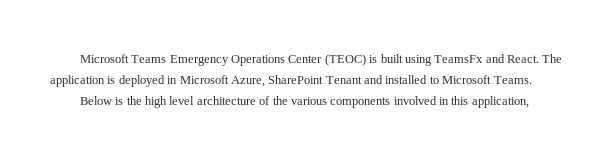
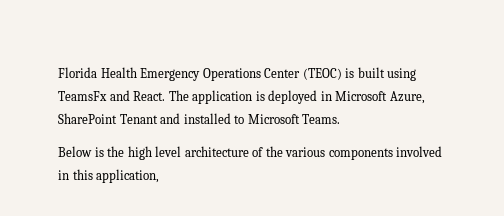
[79,54,167,63] Microsoft Teams -> [58,67,137,78] Florida Health

